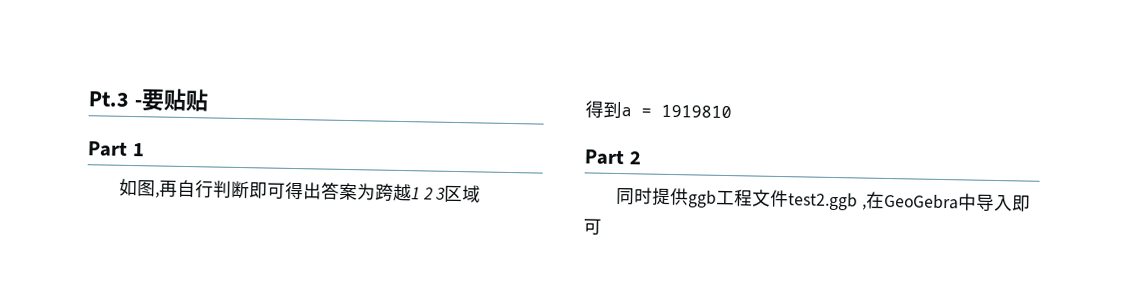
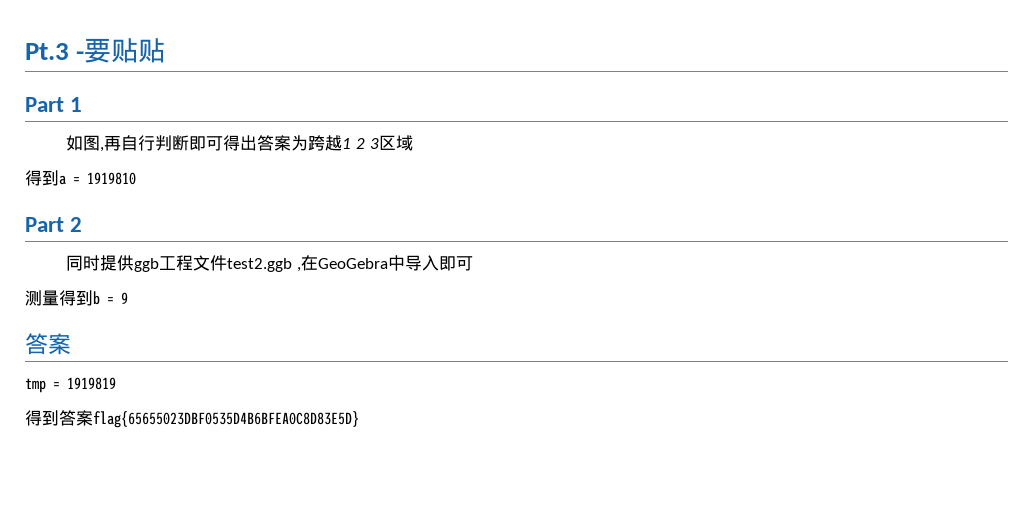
(602, 226) none -> [25,290,128,306] [25,333,71,355] [25,377,116,393] [25,410,359,428] // 测量得到b = 9 // 答案 // tmp = 1919819 // 得到答案flag{65655023DBF0535D4B6BFEA0C8D83E5D}

